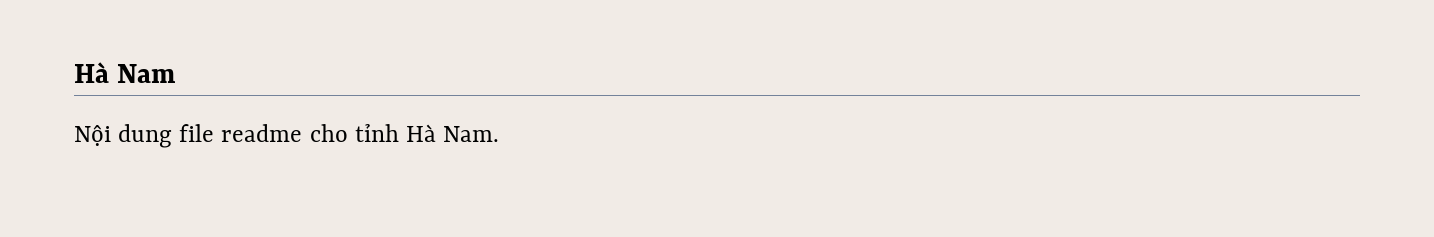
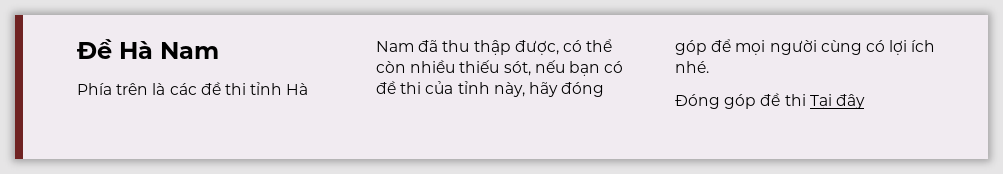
(74, 72) none -> [77,39,112,59] Đề
[74,124,500,148] Nội dung file readme cho tỉnh Hà Nam. -> [77,82,309,95] [376,39,613,55] [376,60,624,76] [376,81,605,97] [675,39,936,55] [675,61,709,73] [675,93,865,109] Phía trên là các đề thi tỉnh Hà Nam đã thu thập được, có thể còn nhiều thiếu sót, nếu bạn có đề thi của tỉnh này, hãy đóng góp để mọi người cùng có lợi ích nhé. // Đóng góp đề thi Tại đây

